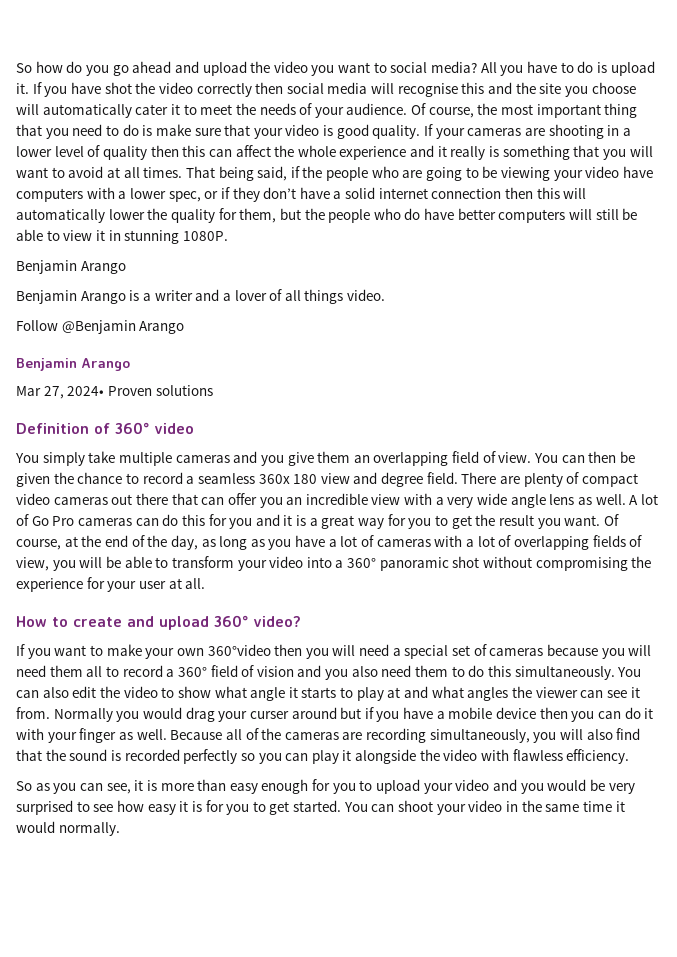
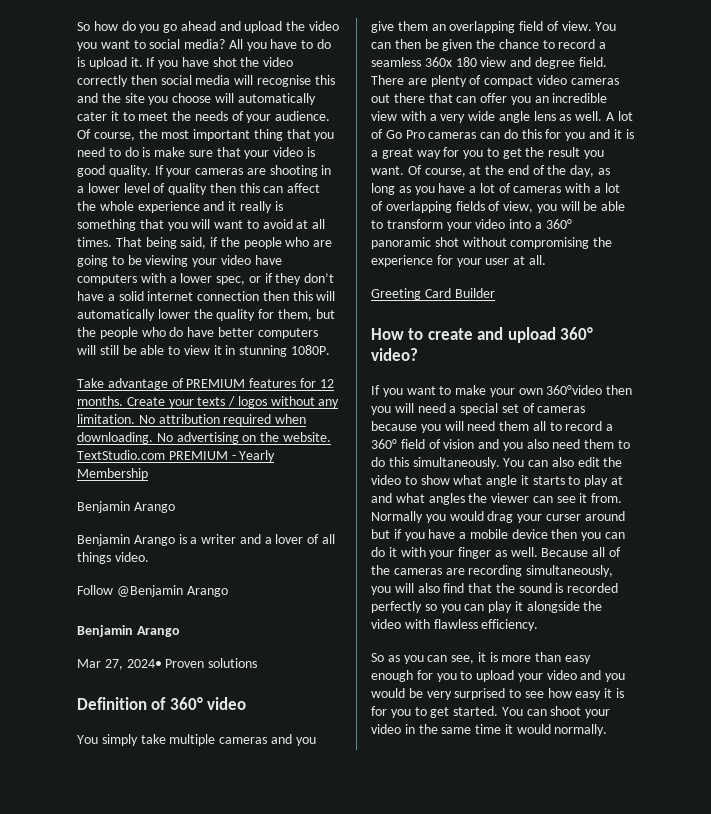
(228, 236) none -> [77,378,334,390] [77,396,340,408] [77,414,307,426] [77,432,331,444] [77,450,276,462] [77,468,148,480] // Take advantage of PREMIUM features for 12 months. Create your texts / logos without any limitation. No attribution required when downloading. No advertising on the website. TextStudio.com PREMIUM - Yearly Membership
(206, 583) none -> [371,288,495,300] // Greeting Card Builder

